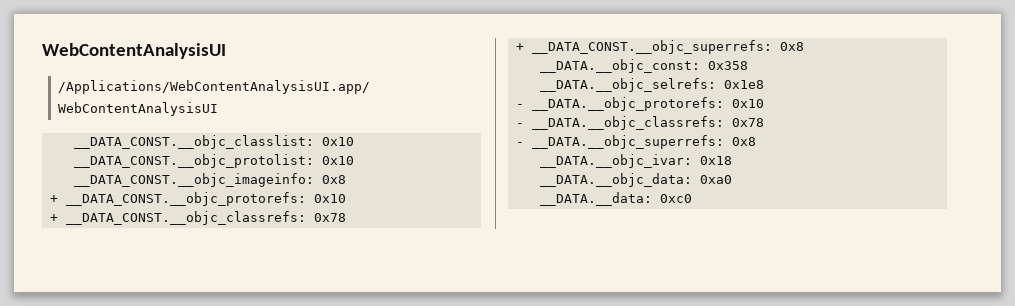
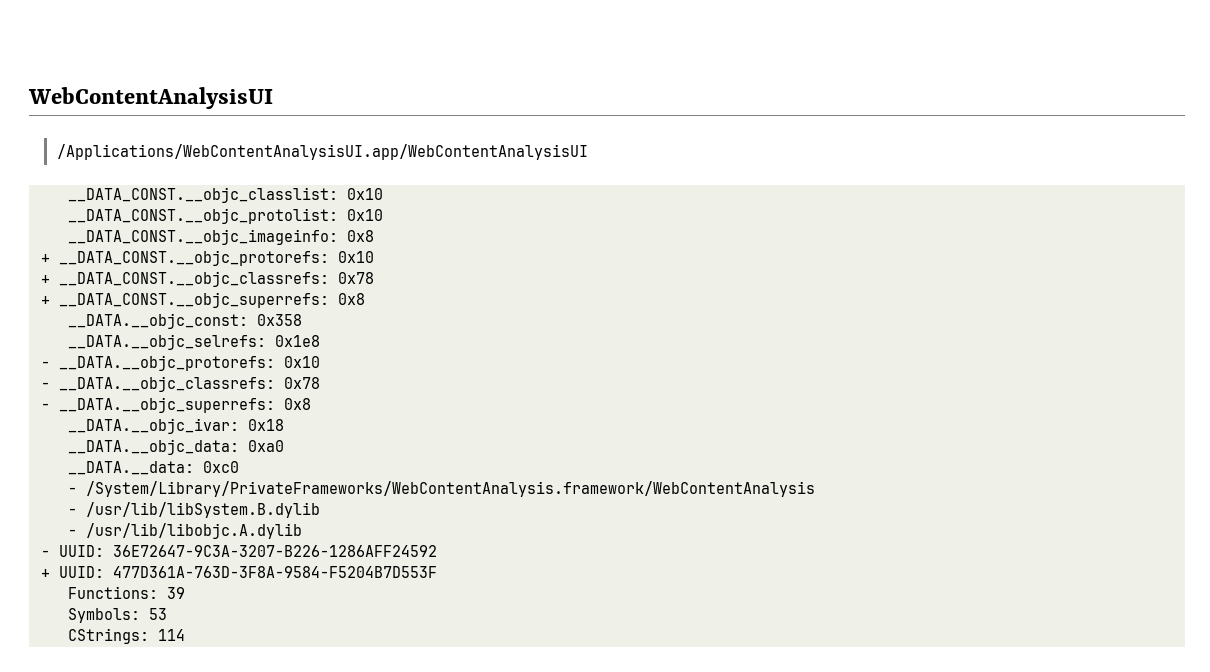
(693, 198) none -> [67,481,815,497] [67,502,320,518] [67,523,302,539] [40,545,437,557] [40,566,437,578] [67,586,185,599] [67,608,167,623] [67,628,185,644] // - /System/Library/PrivateFrameworks/WebContentAnalysis.framework/WebContentAnalysis // - /usr/lib/libSystem.B.dylib // - /usr/lib/libobjc.A.dylib // - UUID: 36E72647-9C3A-3207-B226-1286AFF24592 // + UUID: 477D361A-763D-3F8A-9584-F5204B7D553F // Functions: 39 // Symbols: 53 // CStrings: 114

